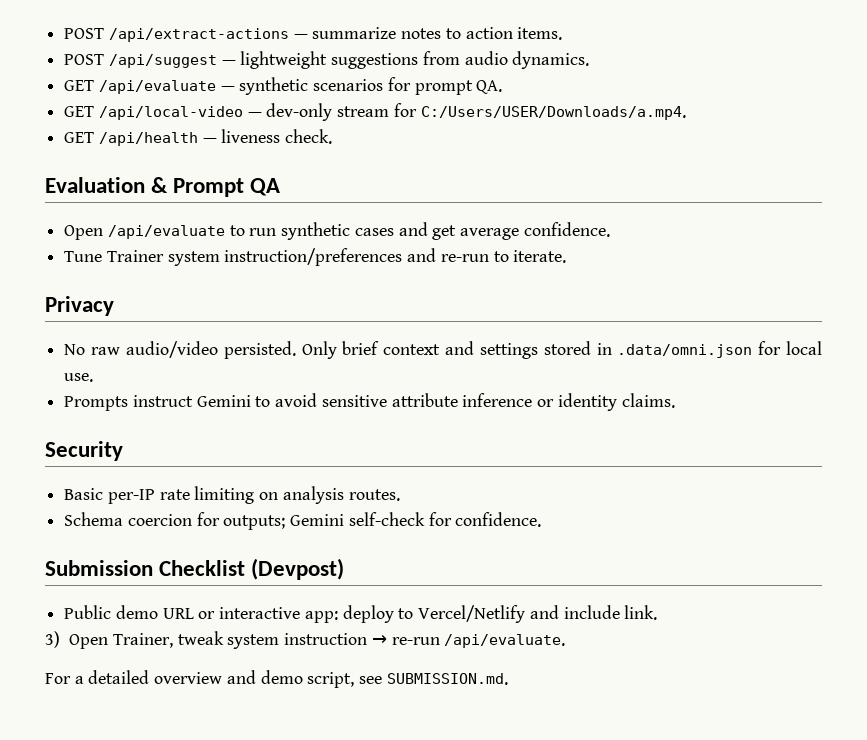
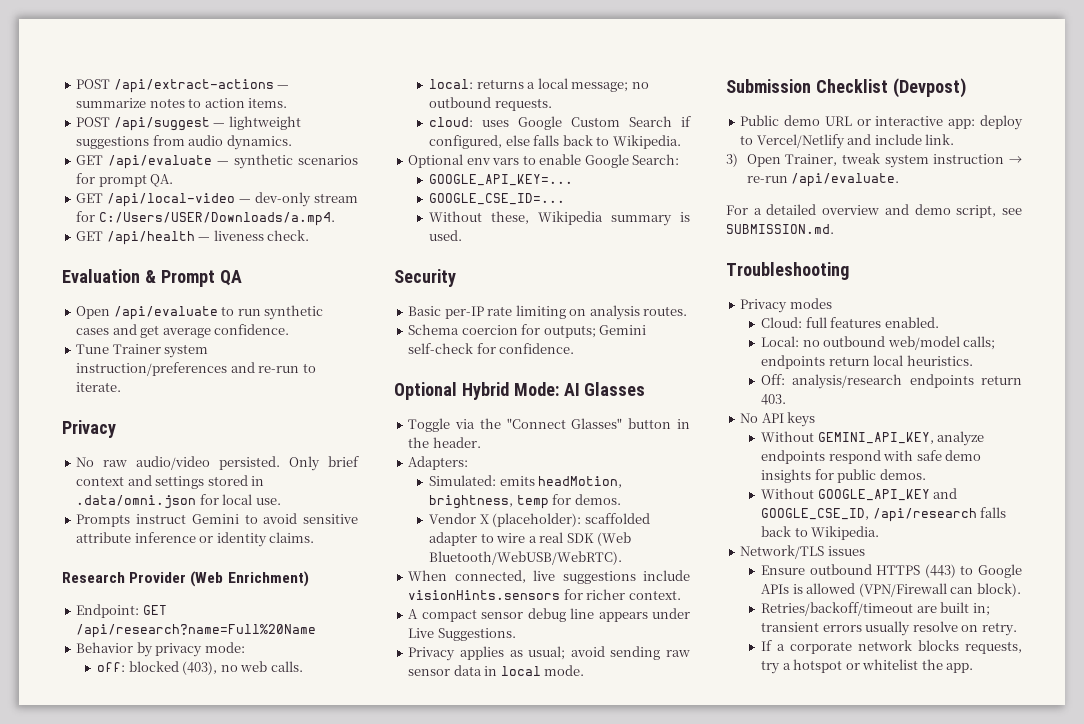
(675, 400) none -> [62,571,309,587] [76,604,167,618] [76,624,317,638] [76,642,245,657] [97,661,303,675] [429,78,649,92] [429,97,552,111] [429,116,691,130] [429,135,681,149] [408,154,680,168] [429,174,574,186] [429,193,566,205] [429,211,690,226] [429,230,463,241] // Research Provider (Web Enrichment) // Endpoint: GET /api/research?name=Full%20Name // Behavior by privacy mode: // off: blocked (403), no web calls. // local: returns a local message; no outbound requests. // cloud: uses Google Custom Search if configured, else falls back to Wikipedia. // Optional env vars to enable Google Search: // GOOGLE_API_KEY=... // GOOGLE_CSE_ID=... // Without these, Wikipedia summary is used.
(542, 519) none -> [394,382,646,400] [408,418,690,432] [408,437,481,448] [408,456,469,470] [429,475,623,488] [429,494,621,509] [429,513,650,527] [429,532,632,546] [429,551,623,565] [408,570,690,584] [408,589,681,600] [408,608,690,622] [408,628,516,641] [408,646,690,661] [408,665,585,676] // Optional Hybrid Mode: AI Glasses // Toggle via the "Connect Glasses" button in the header. // Adapters: // Simulated: emits headMotion, brightness, temp for demos. // Vendor X (placeholder): scaffolded adapter to wire a real SDK (Web Bluetooth/WebUSB/WebRTC). // When connected, live suggestions include visionHints.sensors for richer context. // A compact sensor debug line appears under Live Suggestions. // Privacy applies as usual; avoid sending raw sensor data in local mode.
(508, 679) none -> [726,262,849,280] [740,298,832,313] [761,317,939,328] [761,336,996,350] [761,355,973,369] [761,374,1022,389] [761,394,787,405] [740,412,816,427] [761,431,985,446] [761,450,982,464] [761,469,926,483] [761,488,958,501] [761,507,1007,522] [761,526,880,540] [740,545,865,559] [761,564,1022,578] [761,583,1021,597] [761,602,990,616] [761,621,1017,636] [761,640,1022,654] [761,659,974,674] // Troubleshooting // Privacy modes // Cloud: full features enabled. // Local: no outbound web/model calls; endpoints return local heuristics. // Off: analysis/research endpoints return 403. // No API keys // Without GEMINI_API_KEY, analyze endpoints respond with safe demo insights for public demos. // Without GOOGLE_API_KEY and GOOGLE_CSE_ID, /api/research falls back to Wikipedia. // Network/TLS issues // Ensure outbound HTTPS (443) to Google APIs is allowed (VPN/Firewall can block). // Retries/backoff/timeout are built in; transient errors usually resolve on retry. // If a corporate network blocks requests, try a hotspot or whitelist the app.

